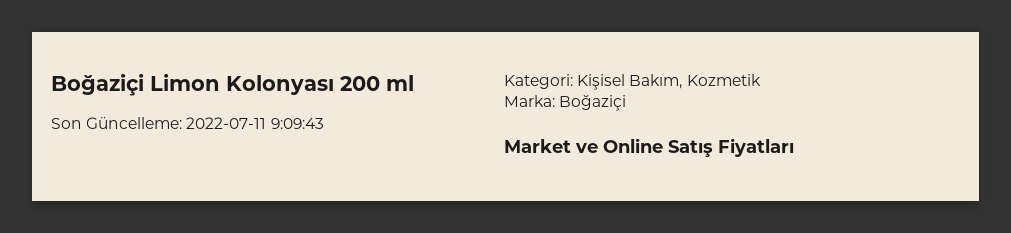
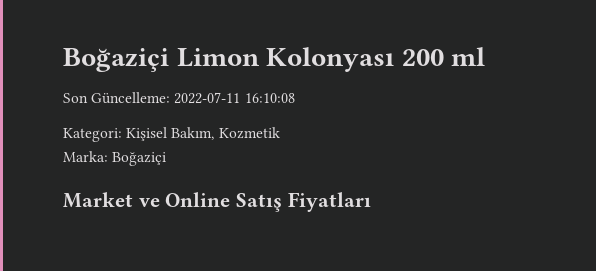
[270,118,324,129] 9:09:43 -> [244,93,295,103] 16:10:08

